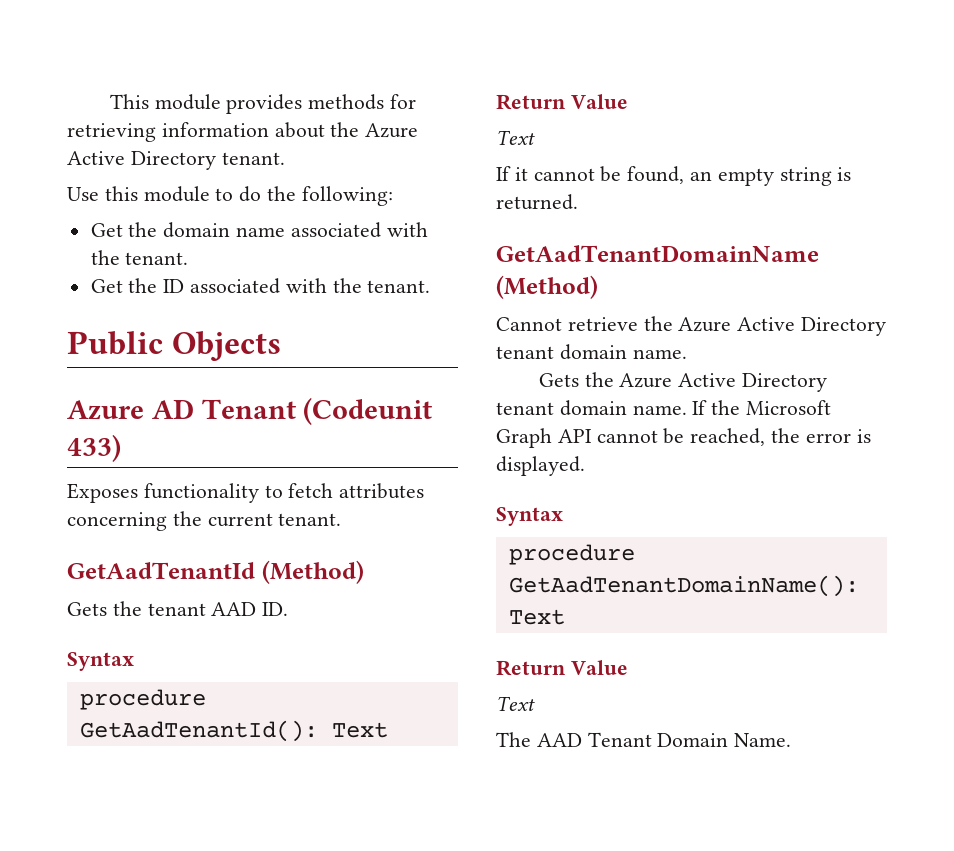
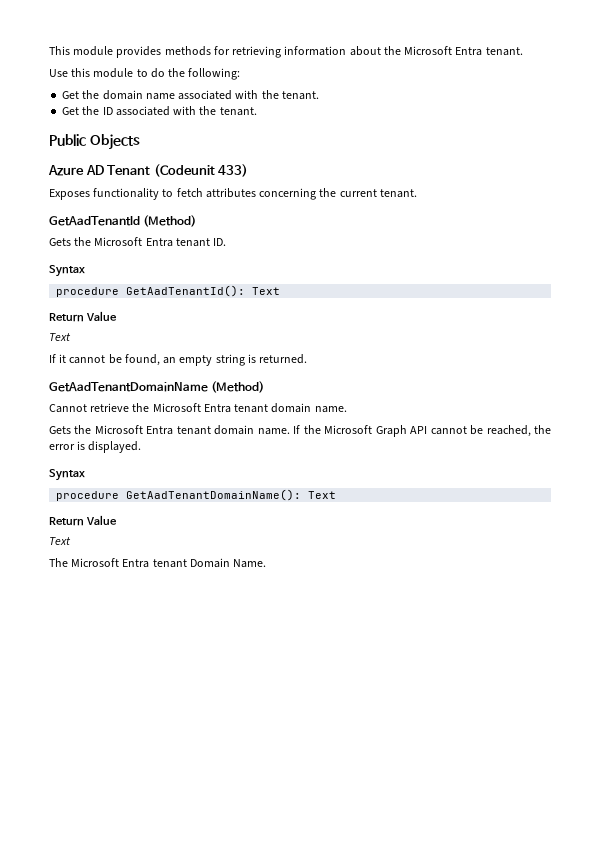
[365,123,419,138] [67,151,216,170] Azure Active Directory -> [404,46,483,56] Microsoft Entra
[147,602,257,616] tenant AAD -> [94,237,210,247] Microsoft Entra tenant
[678,317,887,336] Azure Active Directory -> [152,403,231,413] Microsoft Entra
[619,373,827,392] Azure Active Directory -> [94,425,174,435] Microsoft Entra
[536,732,652,747] AAD Tenant -> [71,558,187,568] Microsoft Entra tenant

